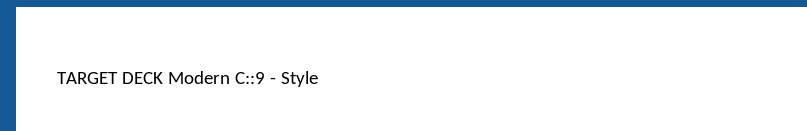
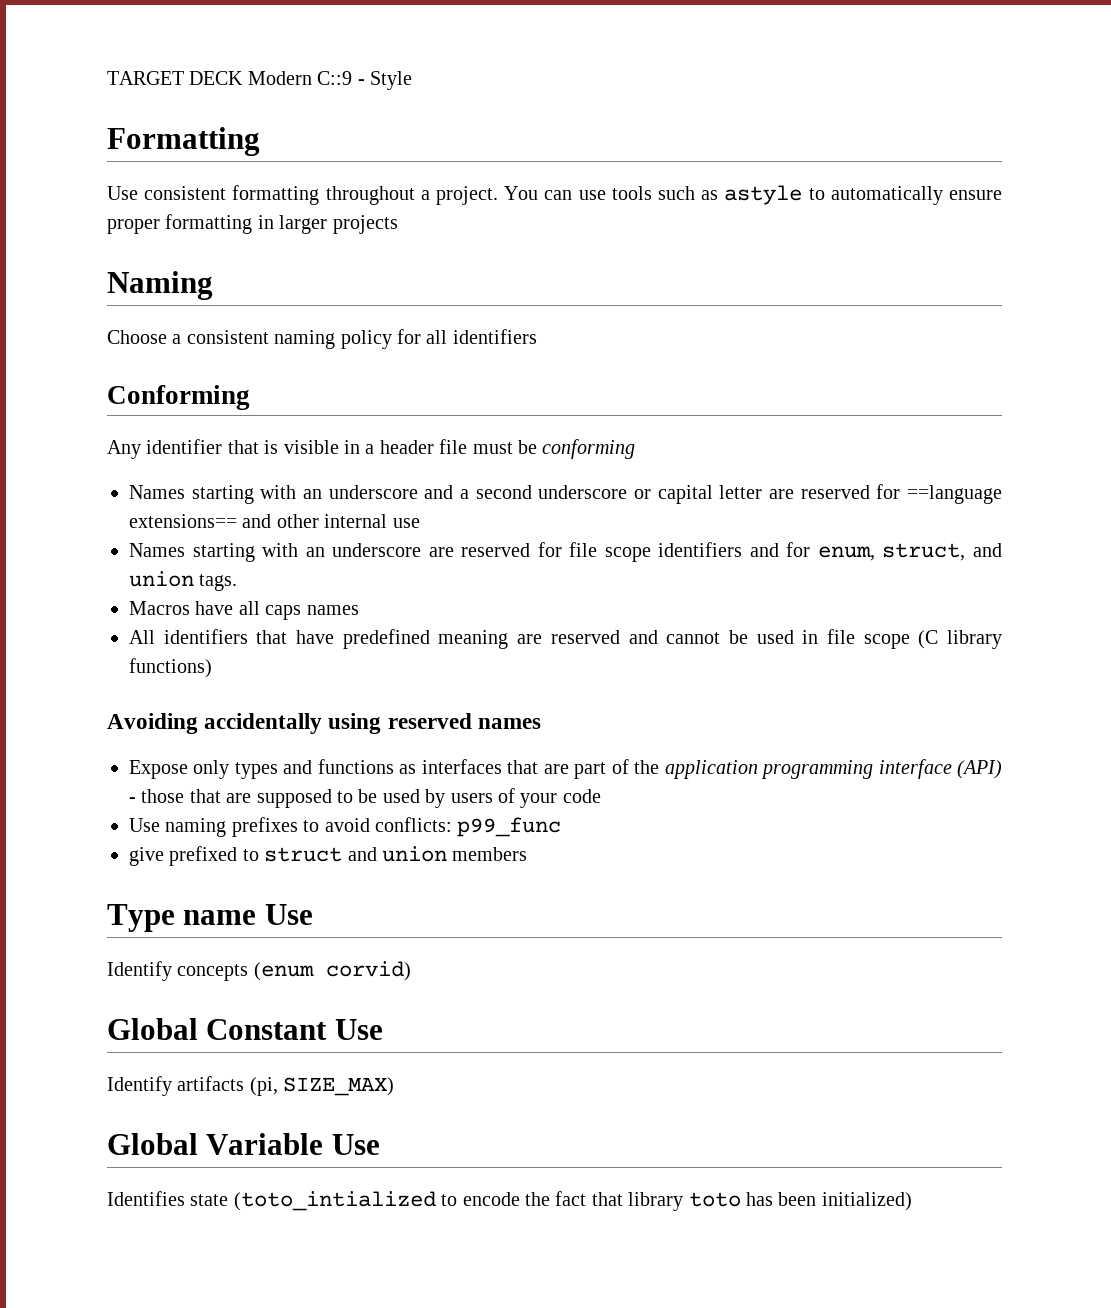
(318, 79) none -> [107,127,260,156] [107,185,1003,205] [107,214,398,234] [107,271,213,300] [107,329,537,349] [107,385,250,410] [107,439,636,459] [129,484,1002,504] [129,514,420,528] [129,542,1002,562] [129,571,238,591] [129,601,359,620] [129,629,1002,649] [129,658,212,678] [107,713,541,734] [129,759,1002,779] [129,788,601,808] [129,817,562,837] [129,846,528,866] [107,904,313,932] [107,961,411,981] [107,1018,383,1040] [107,1076,395,1096] [107,1133,380,1155] [107,1191,912,1211] // Formatting // Use consistent formatting throughout a project. You can use tools such as astyle to automatically ensure proper formatting in larger projects // Naming // Choose a consistent naming policy for all identifiers // Conforming // Any identifier that is visible in a header file must be conforming // Names starting with an underscore and a second underscore or capital letter are reserved for ==language extensions== and other internal use // Names starting with an underscore are reserved for file scope identifiers and for enum, struct, and union tags. // Macros have all caps names // All identifiers that have predefined meaning are reserved and cannot be used in file scope (C library functions) // Avoiding accidentally using reserved names // Expose only types and functions as interfaces that are part of the application programming interface (API) - those that are supposed to be used by users of your code // Use naming prefixes to avoid conflicts: p99_func // give prefixed to struct and union members // Type name Use // Identify concepts (enum corvid) // Global Constant Use // Identify artifacts (pi, SIZE_MAX) // Global Variable Use // Identifies state (toto_intialized to encode the fact that library toto has been initialized)

